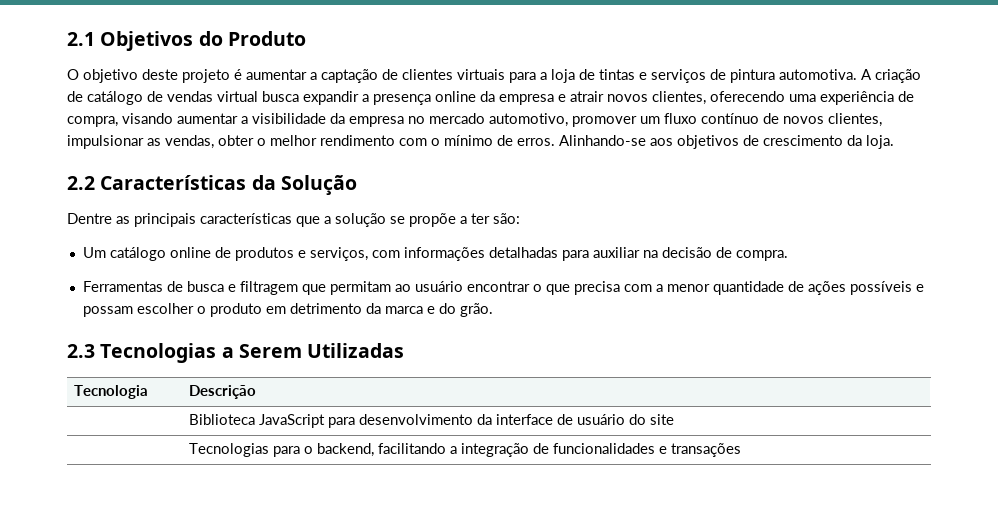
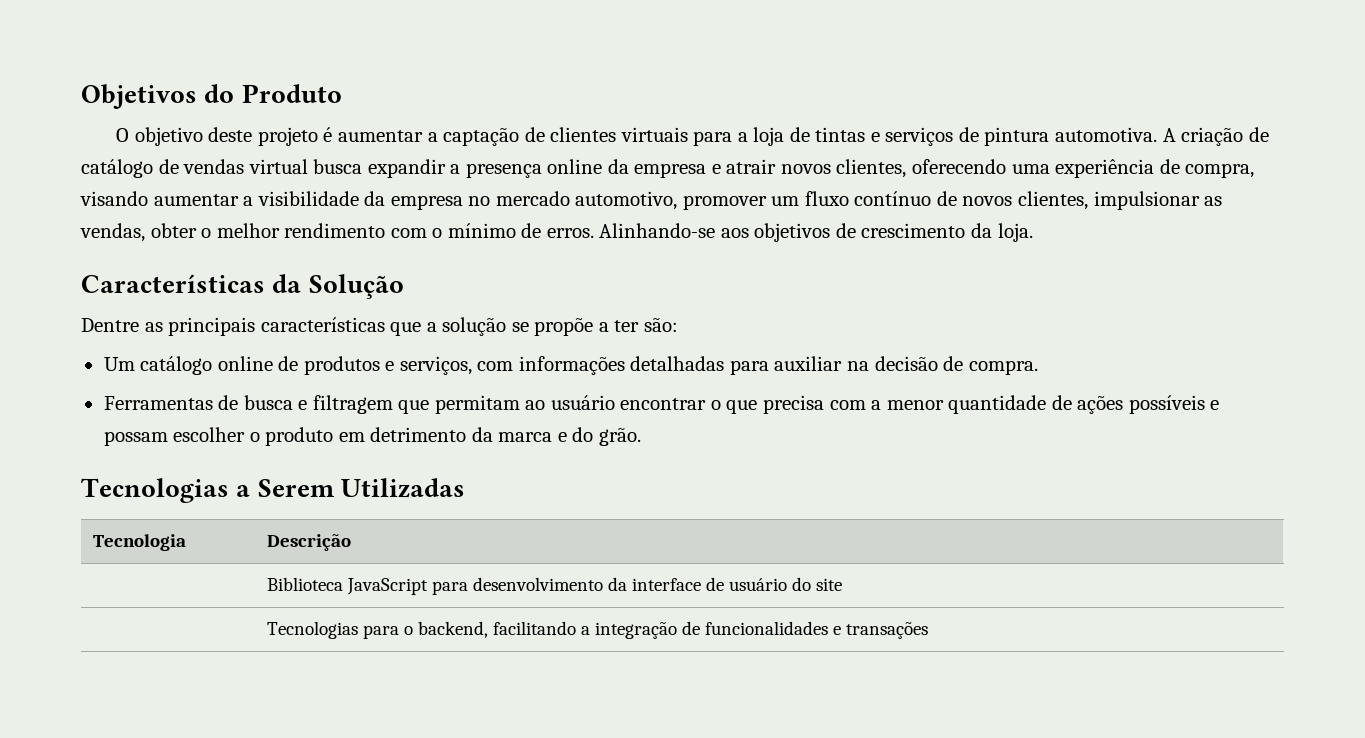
[67,32,95,46] 2.1 -> (81, 96) none
[67,176,95,190] 2.2 -> (1033, 232) none
[67,344,95,358] 2.3 -> (641, 436) none

